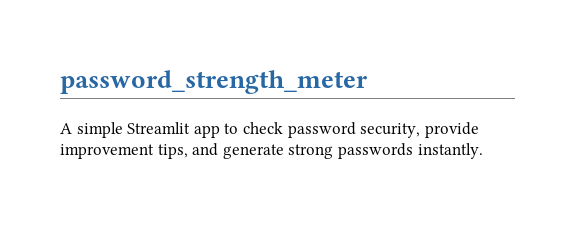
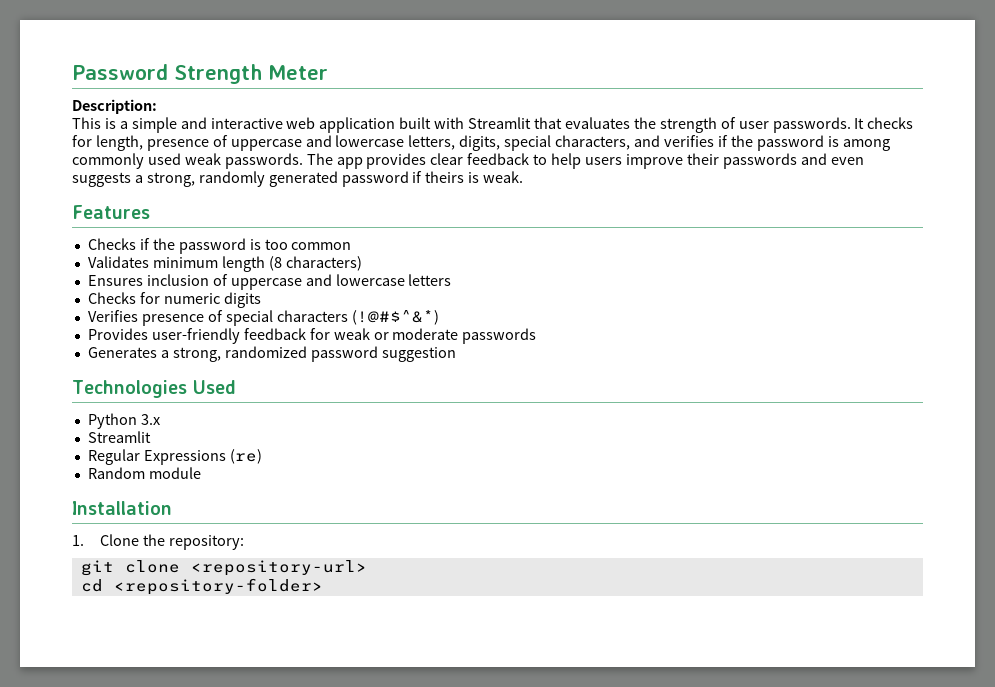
[60,70,368,94] [60,122,479,138] [60,143,483,159] password_strength_meter // A simple Streamlit app to check password security, provide improvement tips, and generate strong passwords instantly. -> [72,64,328,84] [72,99,157,114] [72,117,914,133] [72,135,890,151] [72,153,864,169] [72,171,524,187] [72,205,150,219] [87,238,352,254] [87,256,362,272] [87,274,452,290] [87,292,261,308] [87,310,439,326] [87,328,537,344] [87,346,456,362] [72,380,236,398] [87,413,160,429] [87,431,151,443] [87,449,262,465] [87,467,201,479] [72,501,172,515] [72,534,245,550] [80,560,367,576] [80,578,323,595] Password Strength Meter // Description: // This is a simple and interactive web application built with Streamlit that evaluates the strength of user passwords. It checks for length, presence of uppercase and lowercase letters, digits, special characters, and verifies if the password is among commonly used weak passwords. The app provides clear feedback to help users improve their passwords and even suggests a strong, randomly generated password if theirs is weak. // Features // Checks if the password is too common // Validates minimum length (8 characters) // Ensures inclusion of uppercase and lowercase letters // Checks for numeric digits // Verifies presence of special characters (!@#$^&*) // Provides user-friendly feedback for weak or moderate passwords // Generates a strong, randomized password suggestion // Technologies Used // Python 3.x // Streamlit // Regular Expressions (re) // Random module // Installation // 1. Clone the repository: // git clone <repository-url> // cd <repository-folder>

